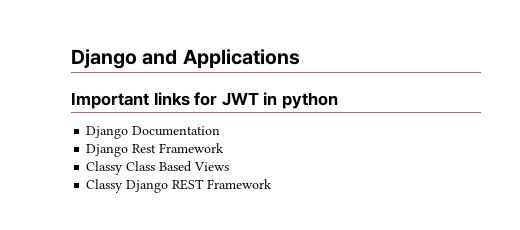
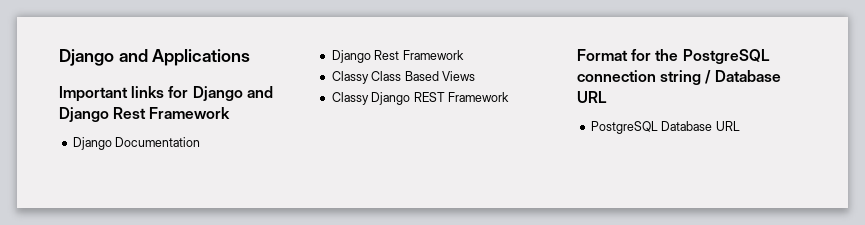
[221,92,338,109] JWT in python -> [192,86,273,101] [59,107,231,122] Django and Django Rest Framework
(273, 184) none -> [577,49,770,64] [577,70,781,85] [577,91,607,103] [590,121,740,134] // Format for the PostgreSQL connection string / Database URL // PostgreSQL Database URL

